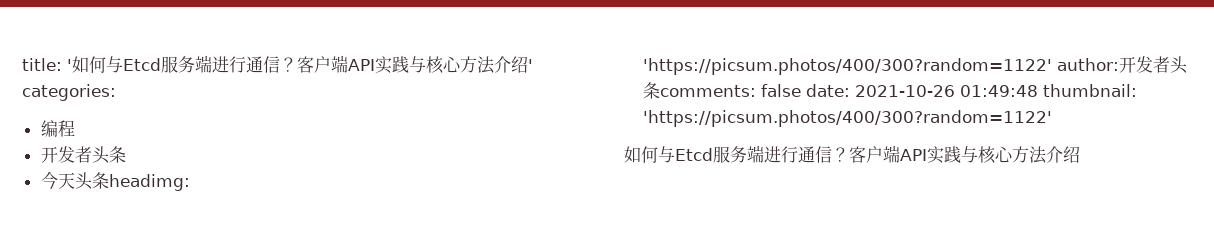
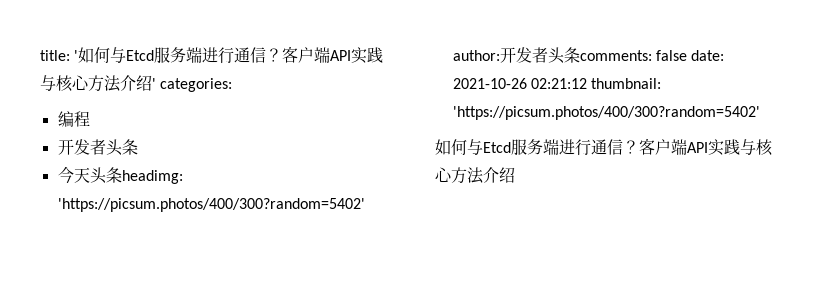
[642,58,1052,75] 'https://picsum.photos/400/300?random=1122' -> [57,198,365,212] 'https://picsum.photos/400/300?random=5402'
[959,84,1137,97] [642,110,1052,127] 01:49:48 thumbnail: 'https://picsum.photos/400/300?random=1122' -> [530,78,662,89] [452,106,760,120] 02:21:12 thumbnail: 'https://picsum.photos/400/300?random=5402'

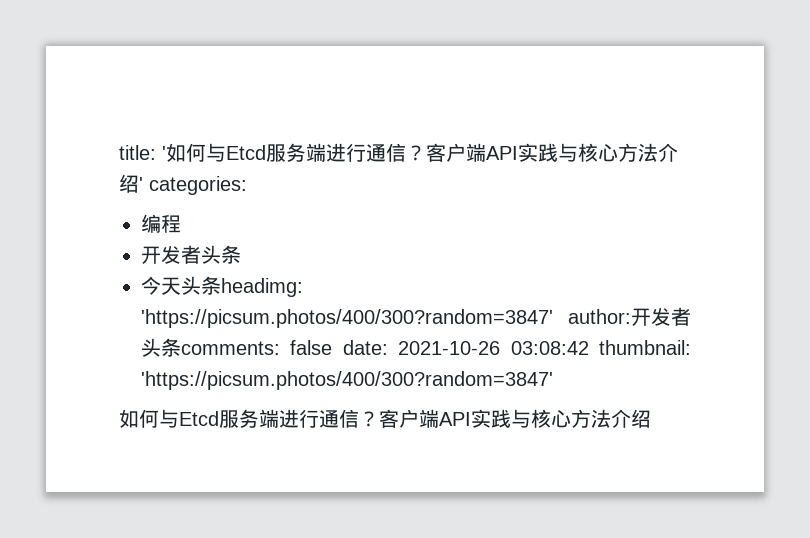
[57,198,365,212] 'https://picsum.photos/400/300?random=5402' -> [141,309,553,328] 'https://picsum.photos/400/300?random=3847'
[530,78,662,89] [452,106,760,120] 02:21:12 thumbnail: 'https://picsum.photos/400/300?random=5402' -> [510,340,691,355] [141,371,553,390] 03:08:42 thumbnail: 'https://picsum.photos/400/300?random=3847'

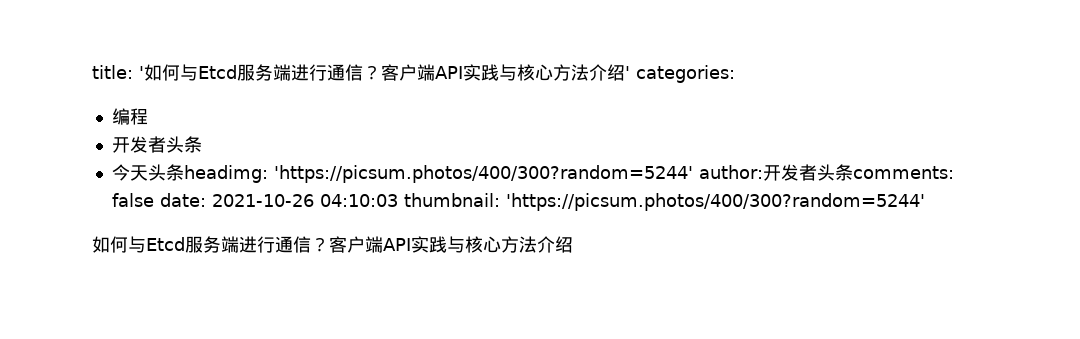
[141,309,553,328] 'https://picsum.photos/400/300?random=3847' -> [273,165,693,183] 'https://picsum.photos/400/300?random=5244'
[510,340,691,355] [141,371,553,390] 03:08:42 thumbnail: 'https://picsum.photos/400/300?random=3847' -> [319,193,925,211] 04:10:03 thumbnail: 'https://picsum.photos/400/300?random=5244'

